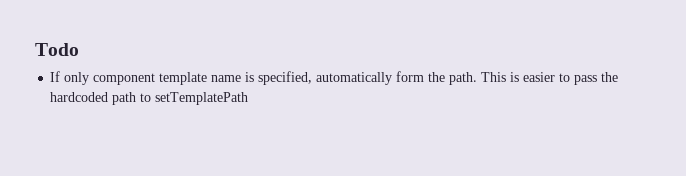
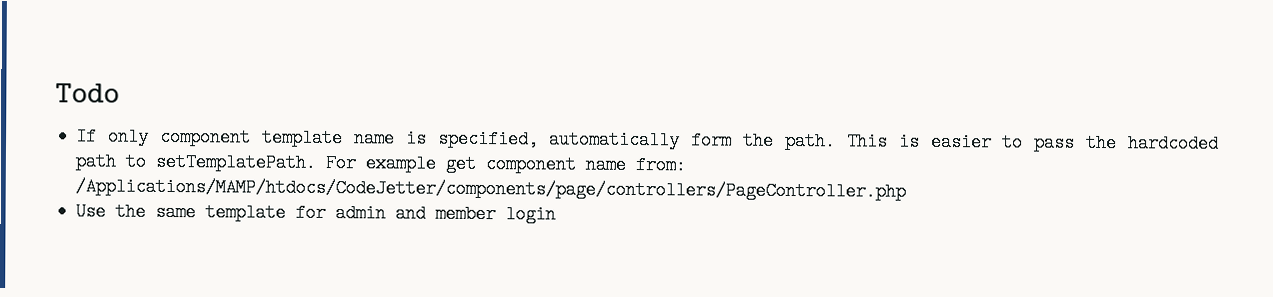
[155,92,249,105] setTemplatePath -> [155,152,687,175] [75,177,907,201] [75,202,557,224] setTemplatePath. For example get component name from: /Applications/MAMP/htdocs/CodeJetter/components/page/controllers/PageController.php // Use the same template for admin and member login

